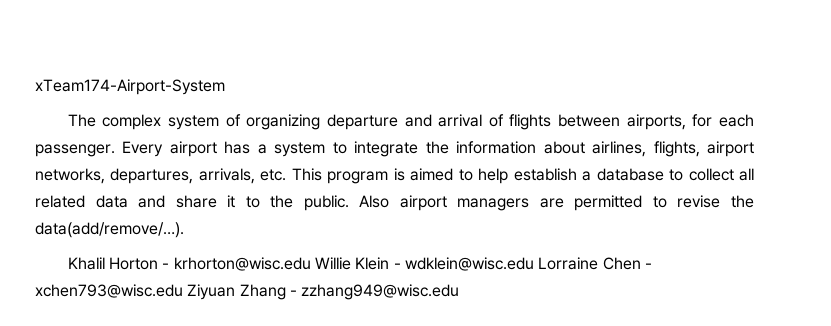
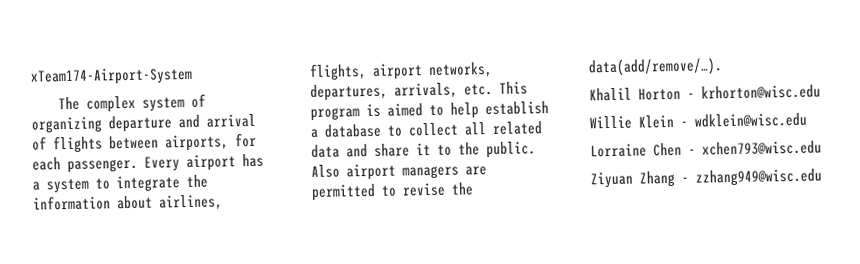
(311, 264) none -> (821, 92) //
(535, 264) none -> (807, 120) //
(183, 291) none -> (822, 148) //

